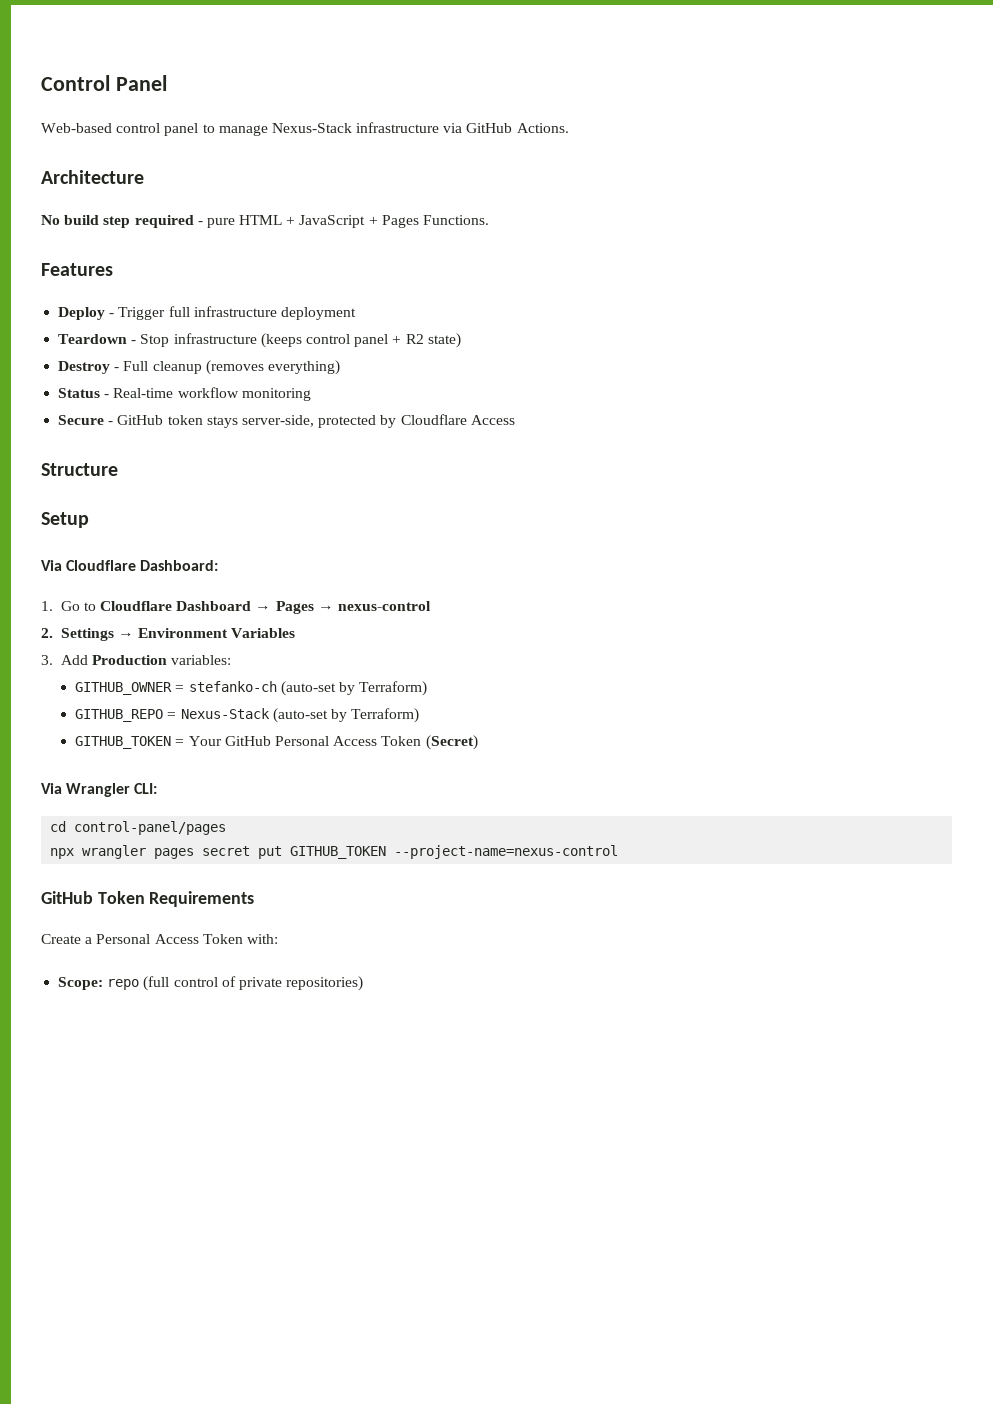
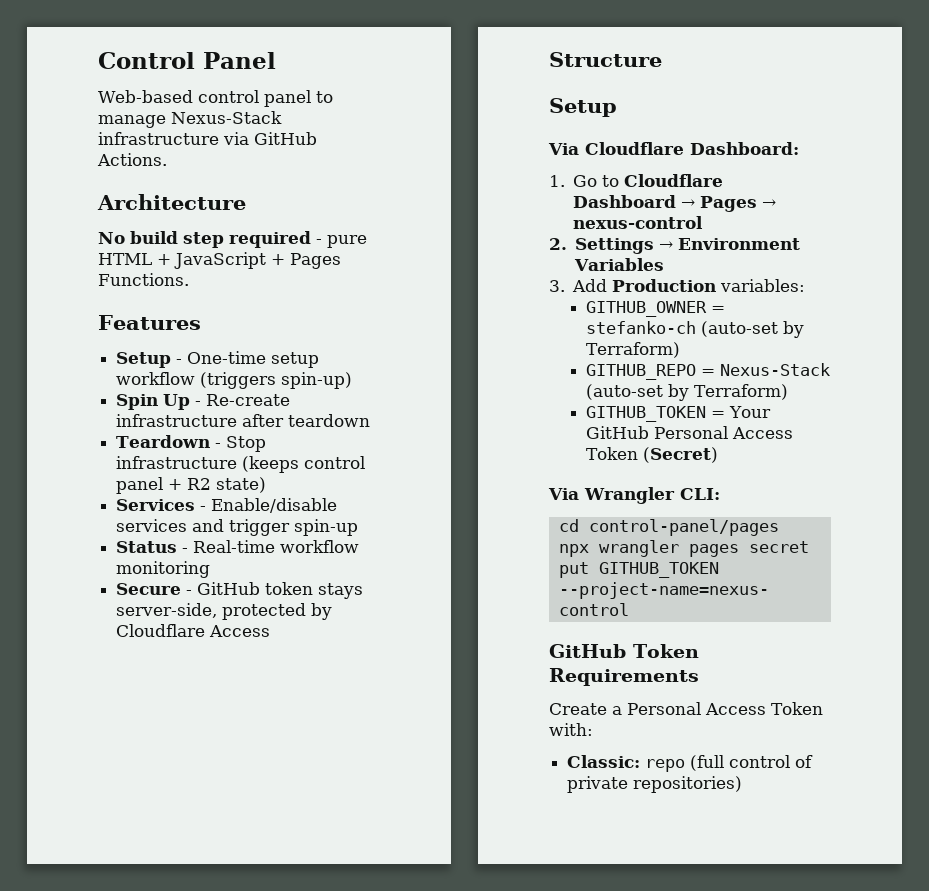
[58,306,356,320] Deploy - Trigger full infrastructure deployment -> [116,351,320,368] [116,372,353,389] [116,394,291,410] [116,414,371,427] Setup - One-time setup workflow (triggers spin-up) // Spin Up - Re-create infrastructure after teardown
[58,360,340,375] Destroy - Full cleanup (removes everything) -> [116,498,338,513] [116,519,359,536] Services - Enable/disable services and trigger spin-up
[58,977,104,990] Scope: -> [567,755,641,768] Classic:

